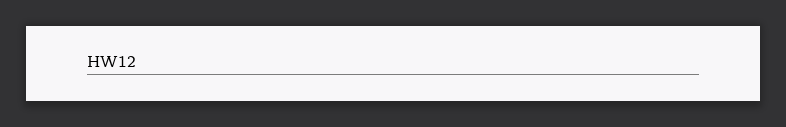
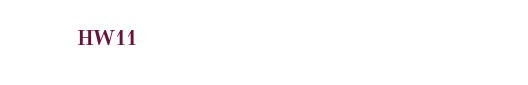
[87,56,136,68] HW12 -> [77,30,137,45] HW11

